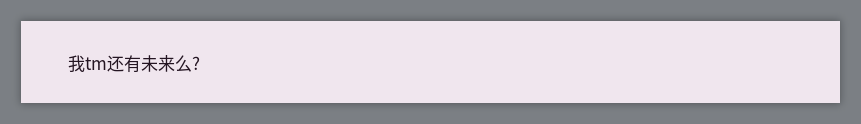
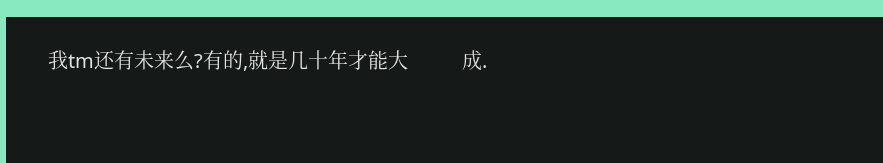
(200, 63) none -> [203,50,487,71] 有的,就是几十年才能大成.

